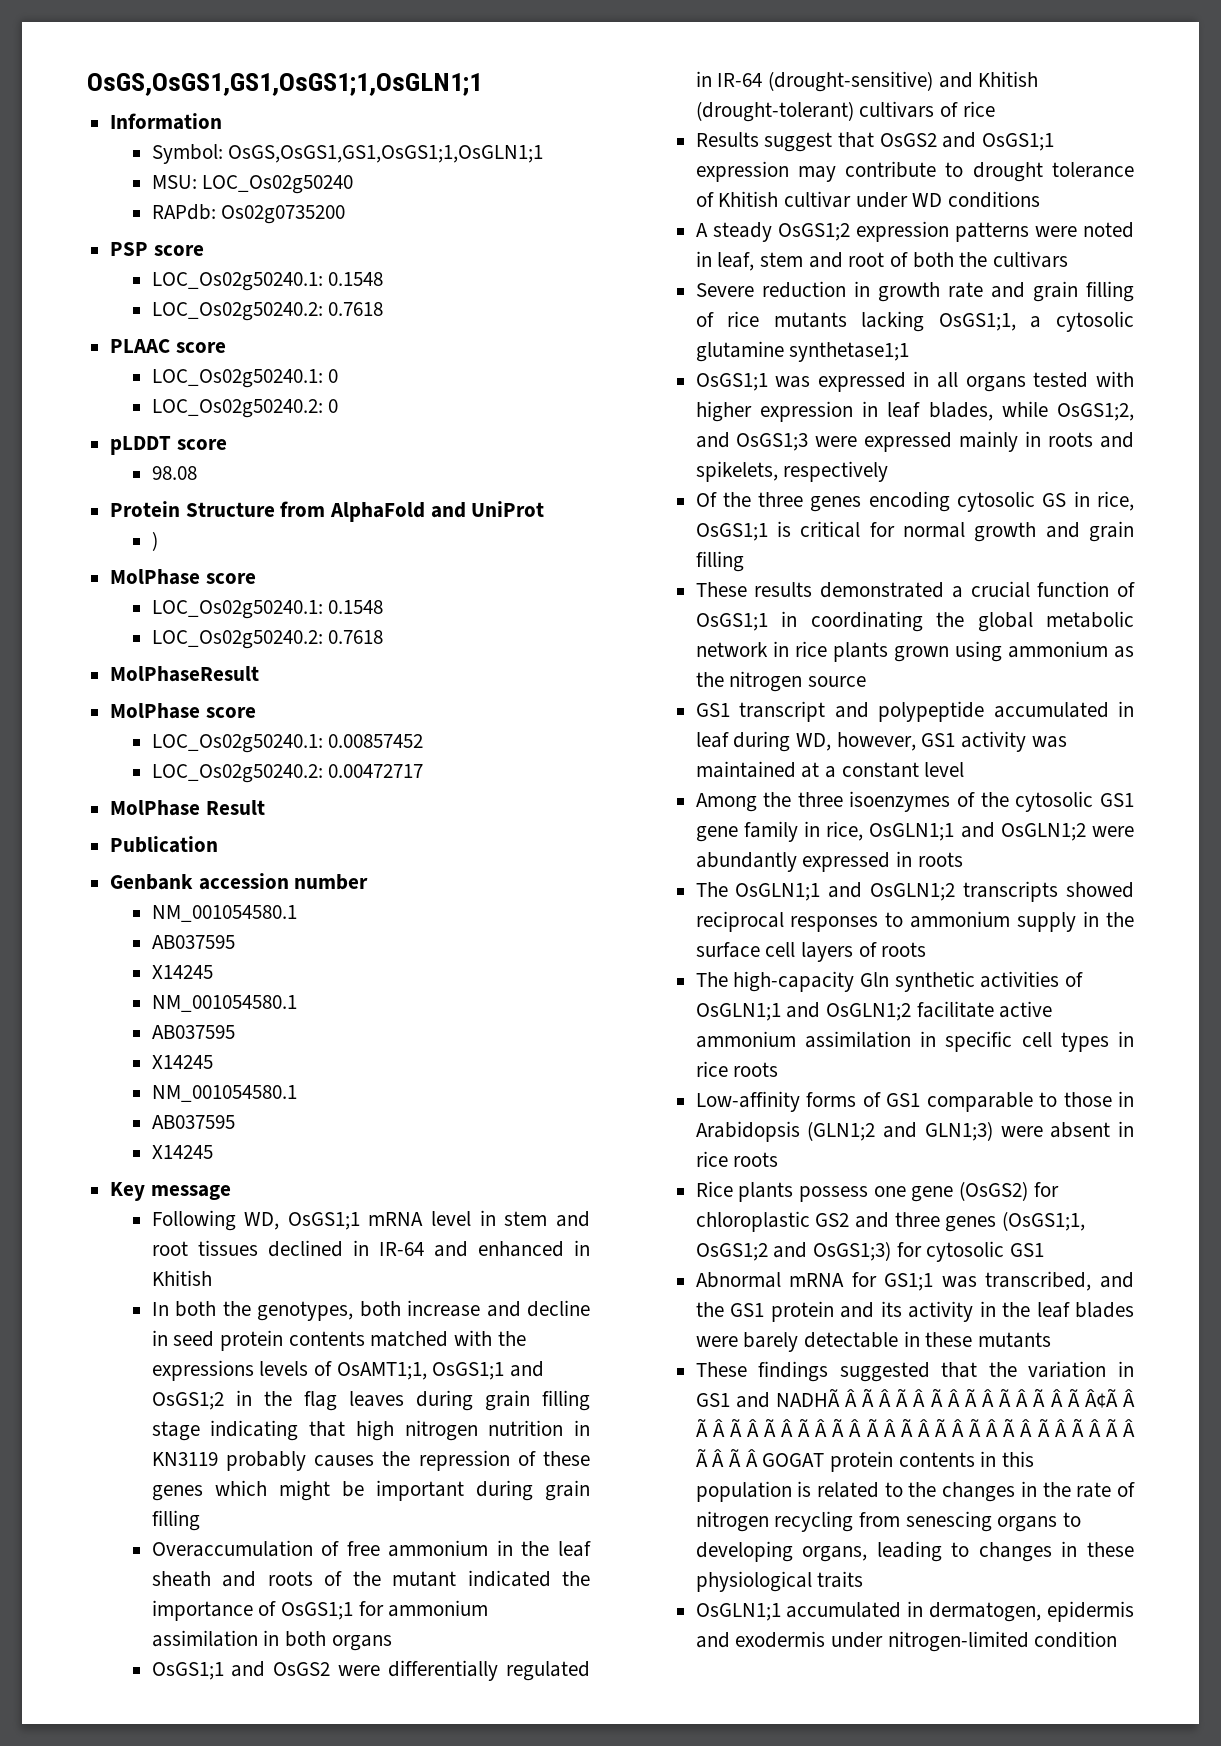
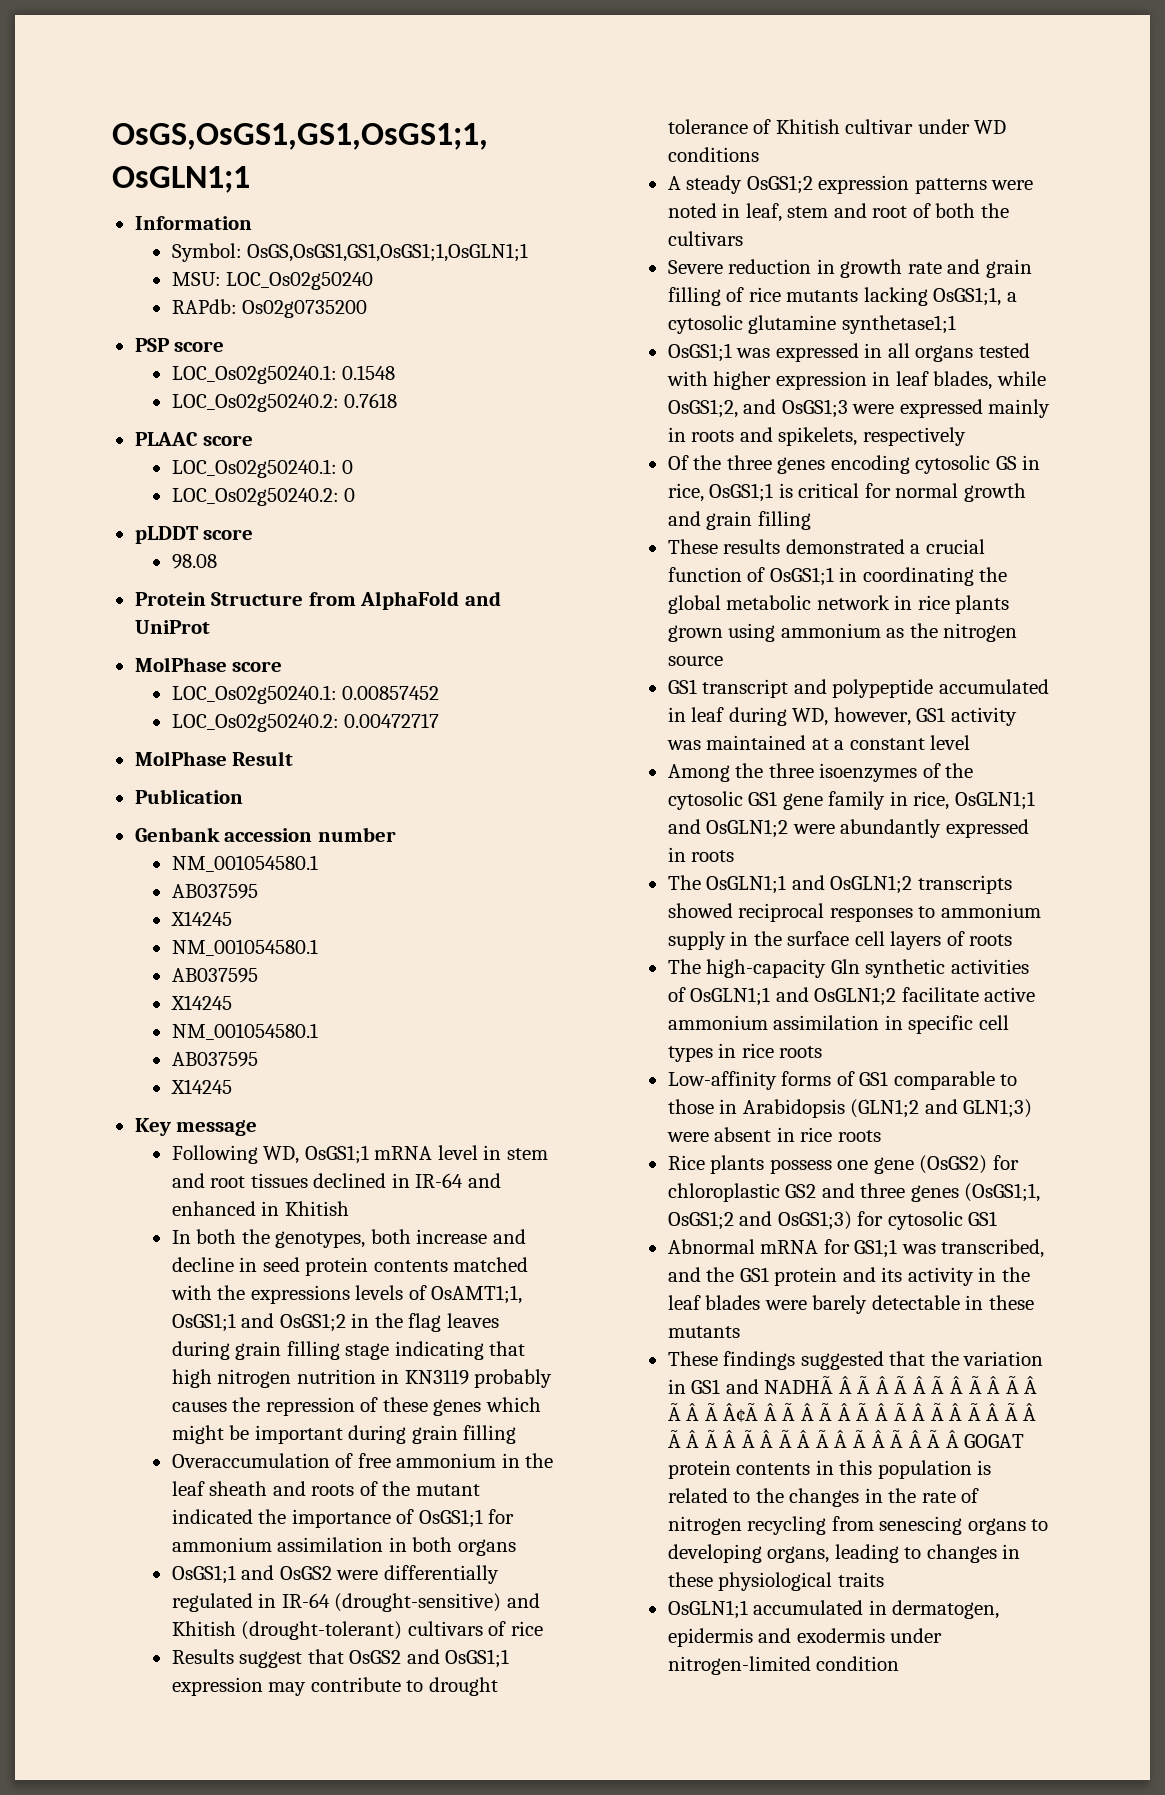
[151,531,158,551] [110,569,256,585] [151,600,384,619] [151,630,384,649] [110,666,260,682] // ) // MolPhase score // LOC_Os02g50240.1: 0.1548 // LOC_Os02g50240.2: 0.7618 // MolPhaseResult -> (210, 627) none

